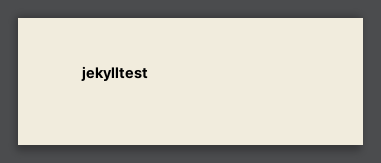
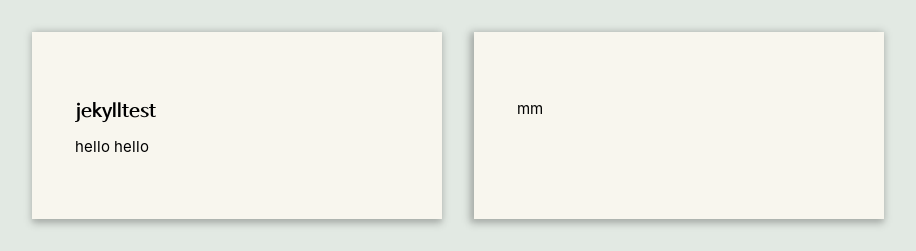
(148, 73) none -> [75,141,150,152] [517,105,543,114] // hello hello // mm

